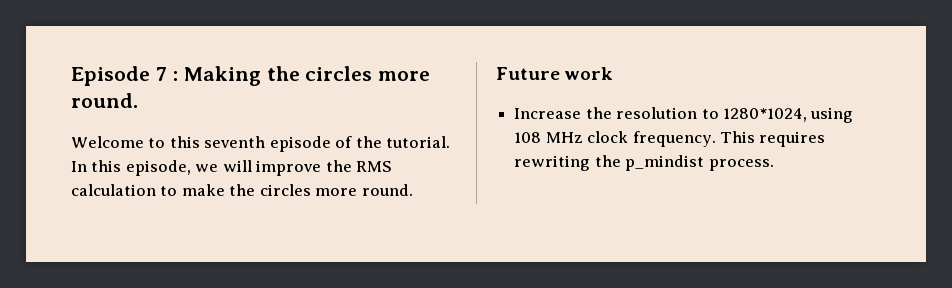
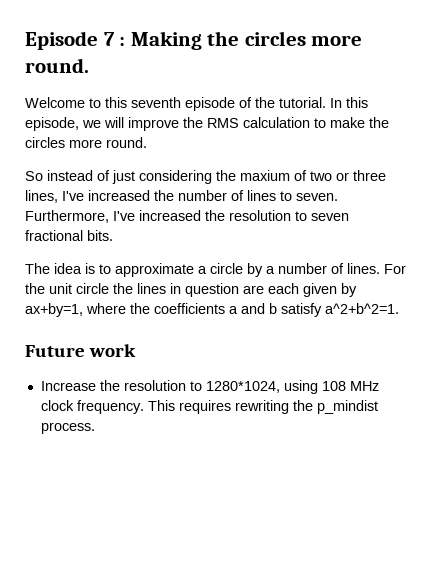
(413, 190) none -> [25,170,386,184] [25,190,338,203] [25,210,349,223] [25,230,113,241] [25,263,406,277] [25,283,357,297] [25,303,399,317] // So instead of just considering the maxium of two or three lines, I've increased the number of lines to seven. Furthermore, I've increased the resolution to seven fractional bits. // The idea is to approximate a circle by a number of lines. For the unit circle the lines in question are each given by ax+by=1, where the coefficients a and b satisfy a^2+b^2=1.

